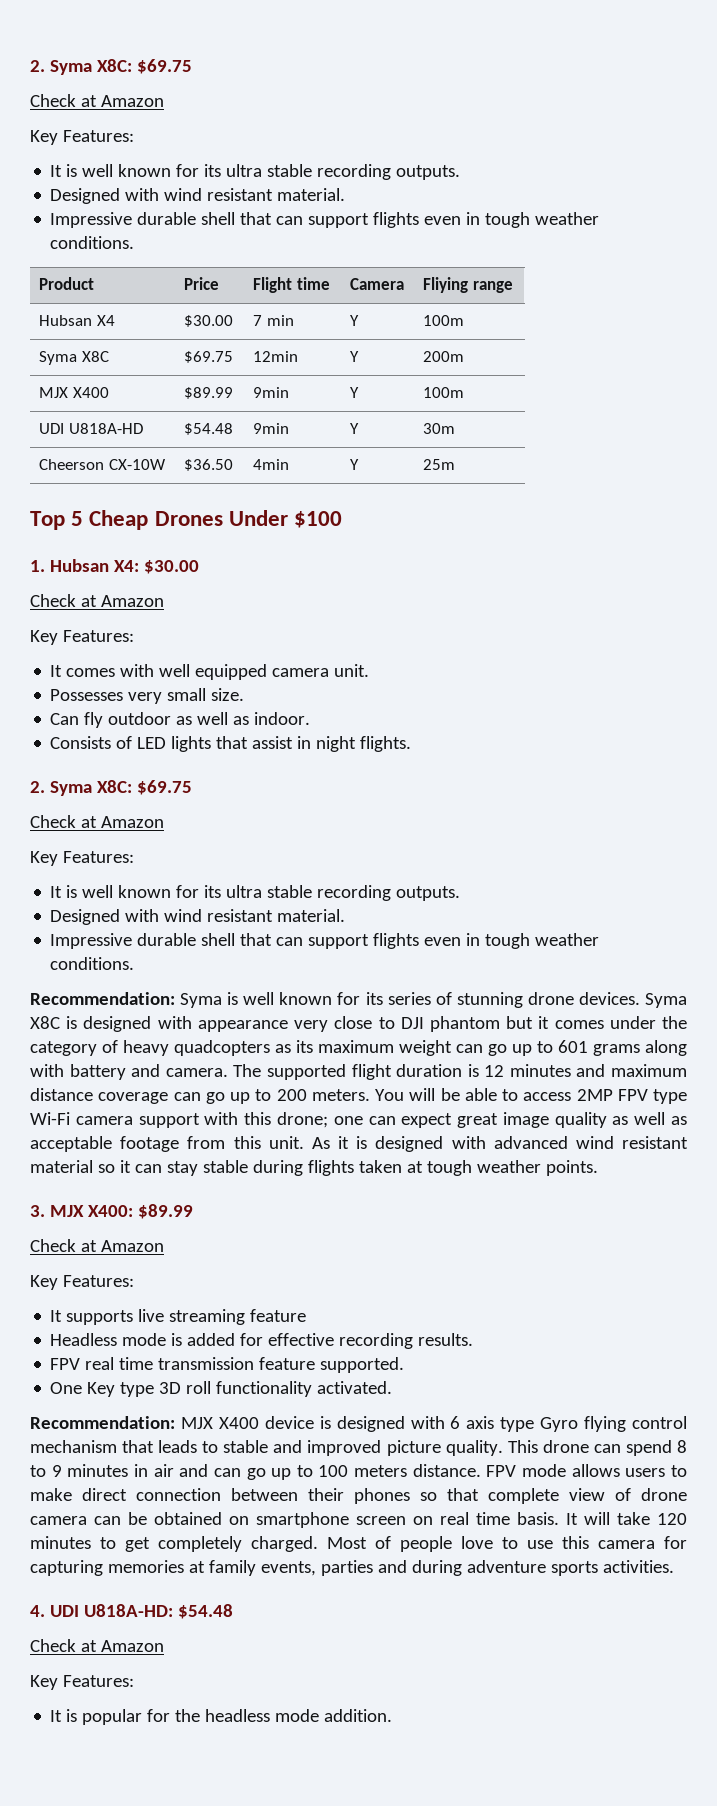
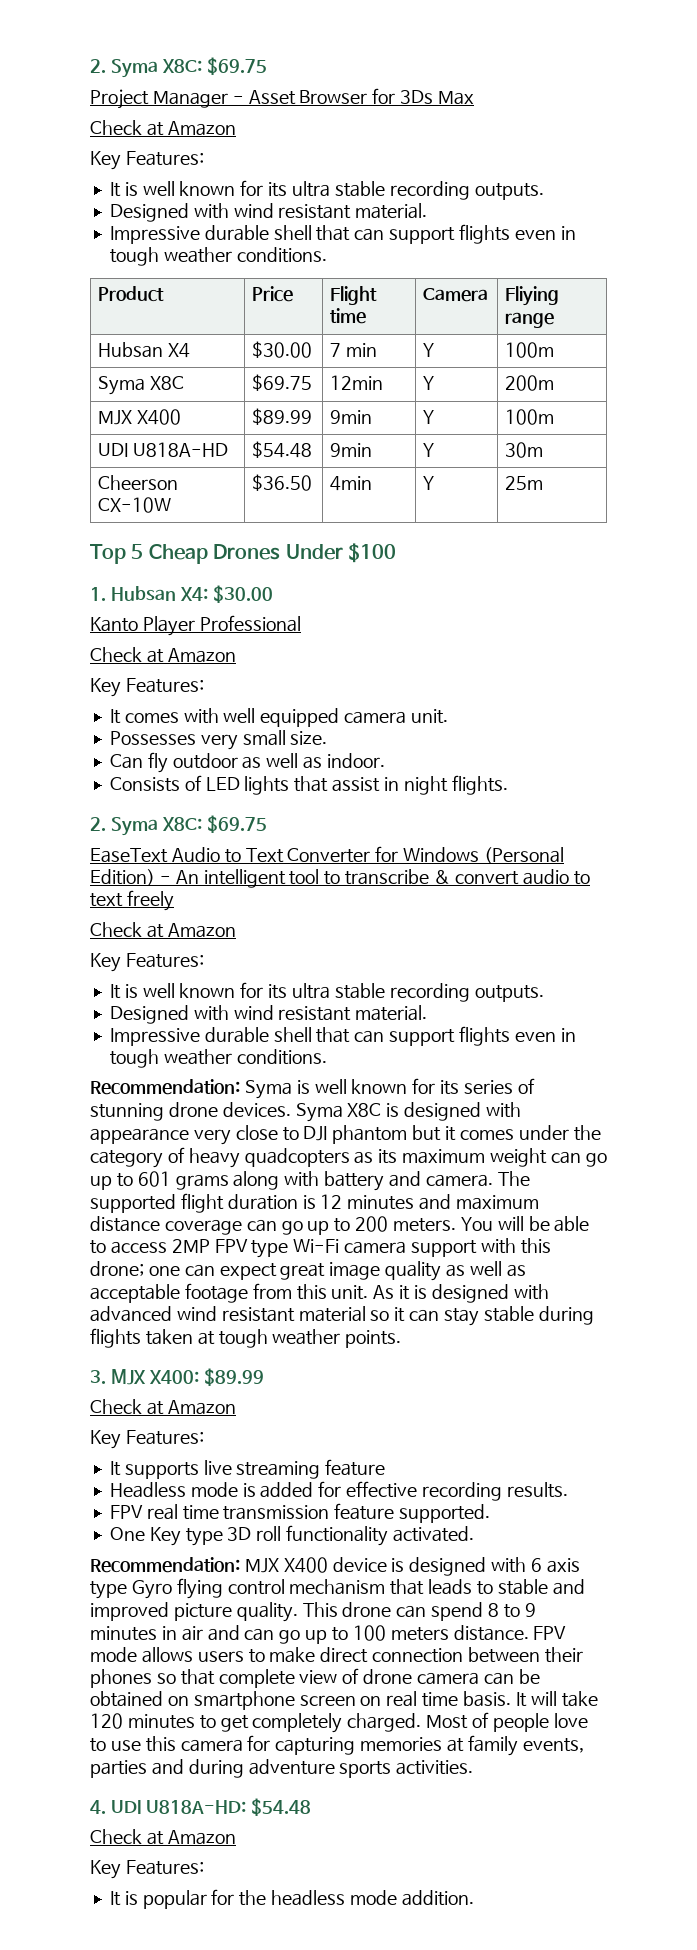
[30,59,192,75] 2. Syma X8C: $69.75 -> [90,57,267,78] [90,88,475,109] 2. Syma X8C: $69.75 // Project Manager - Asset Browser for 3Ds Max
(199, 567) none -> [90,615,301,636] // Kanto Player Professional
(192, 787) none -> [90,846,564,864] [90,869,590,888] [90,890,174,911] // EaseText Audio to Text Converter for Windows (Personal Edition) - An intelligent tool to transcribe & convert audio to text freely

